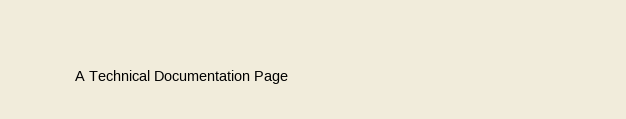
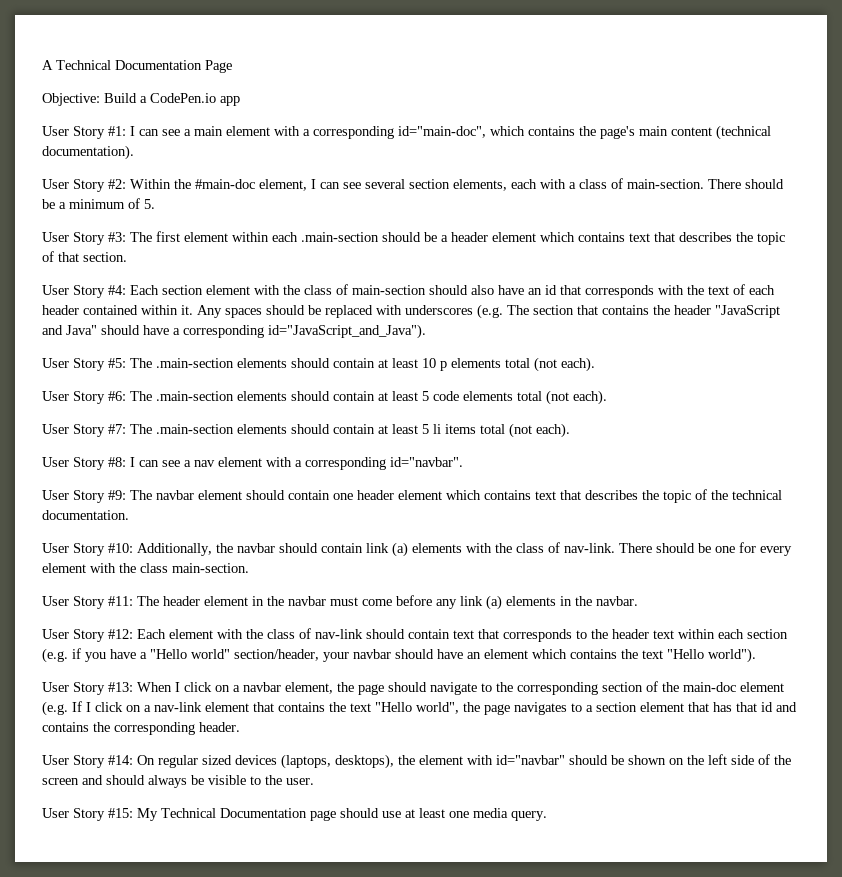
(288, 77) none -> [42,93,240,106] [42,125,771,140] [42,145,134,160] [42,178,784,192] [42,198,155,209] [42,231,785,245] [42,251,127,262] [42,284,775,298] [42,304,780,319] [42,324,426,339] [42,357,595,372] [42,390,607,405] [42,423,570,438] [42,457,463,470] [42,489,782,503] [42,510,129,520] [42,542,792,557] [42,563,249,573] [42,595,638,610] [42,628,788,642] [42,648,756,663] [42,681,784,695] [42,701,797,716] [42,722,240,735] [42,754,791,769] [42,775,314,788] [42,808,547,821] // Objective: Build a CodePen.io app // User Story #1: I can see a main element with a corresponding id="main-doc", which contains the page's main content (technical documentation). // User Story #2: Within the #main-doc element, I can see several section elements, each with a class of main-section. There should be a minimum of 5. // User Story #3: The first element within each .main-section should be a header element which contains text that describes the topic of that section. // User Story #4: Each section element with the class of main-section should also have an id that corresponds with the text of each header contained within it. Any spaces should be replaced with underscores (e.g. The section that contains the header "JavaScript and Java" should have a corresponding id="JavaScript_and_Java"). // User Story #5: The .main-section elements should contain at least 10 p elements total (not each). // User Story #6: The .main-section elements should contain at least 5 code elements total (not each). // User Story #7: The .main-section elements should contain at least 5 li items total (not each). // User Story #8: I can see a nav element with a corresponding id="navbar". // User Story #9: The navbar element should contain one header element which contains text that describes the topic of the technical documentation. // User Story #10: Additionally, the navbar should contain link (a) elements with the class of nav-link. There should be one for every element with the class main-section. // User Story #11: The header element in the navbar must come before any link (a) elements in the navbar. // User Story #12: Each element with the class of nav-link should contain text that corresponds to the header text within each section (e.g. if you have a "Hello world" section/header, your navbar should have an element which contains the text "Hello world"). // User Story #13: When I click on a navbar element, the page should navigate to the corresponding section of the main-doc element (e.g. If I click on a nav-link element that contains the text "Hello world", the page navigates to a section element that has that id and contains the corresponding header. // User Story #14: On regular sized devices (laptops, desktops), the element with id="navbar" should be shown on the left side of the screen and should always be visible to the user. // User Story #15: My Technical Documentation page should use at least one media query.

